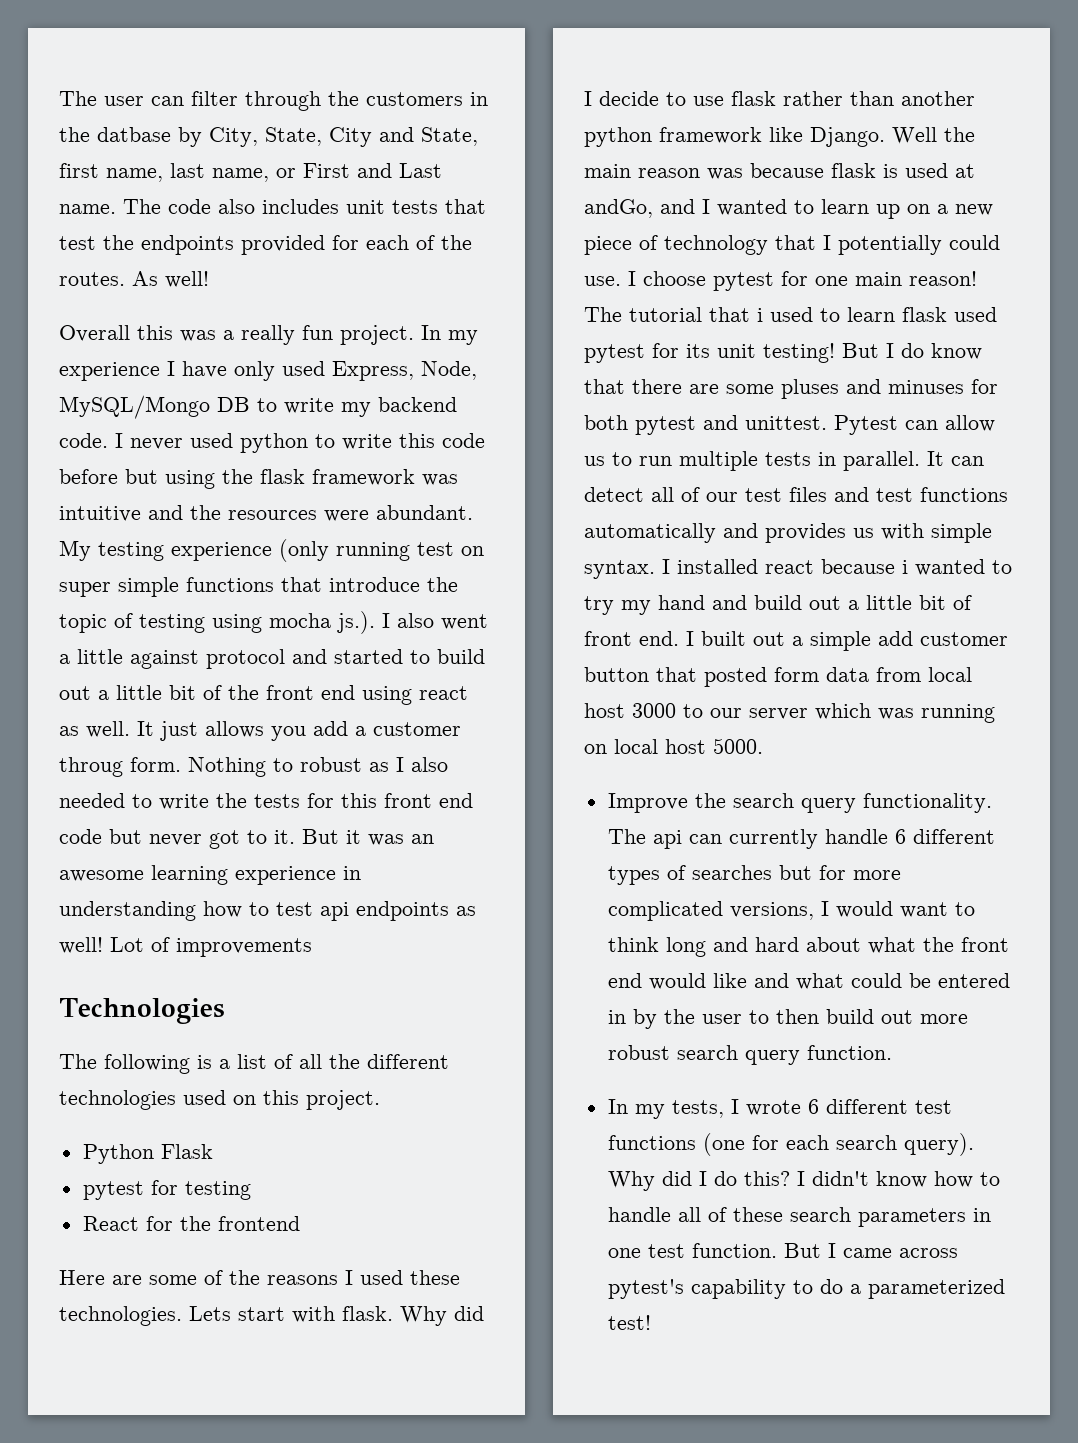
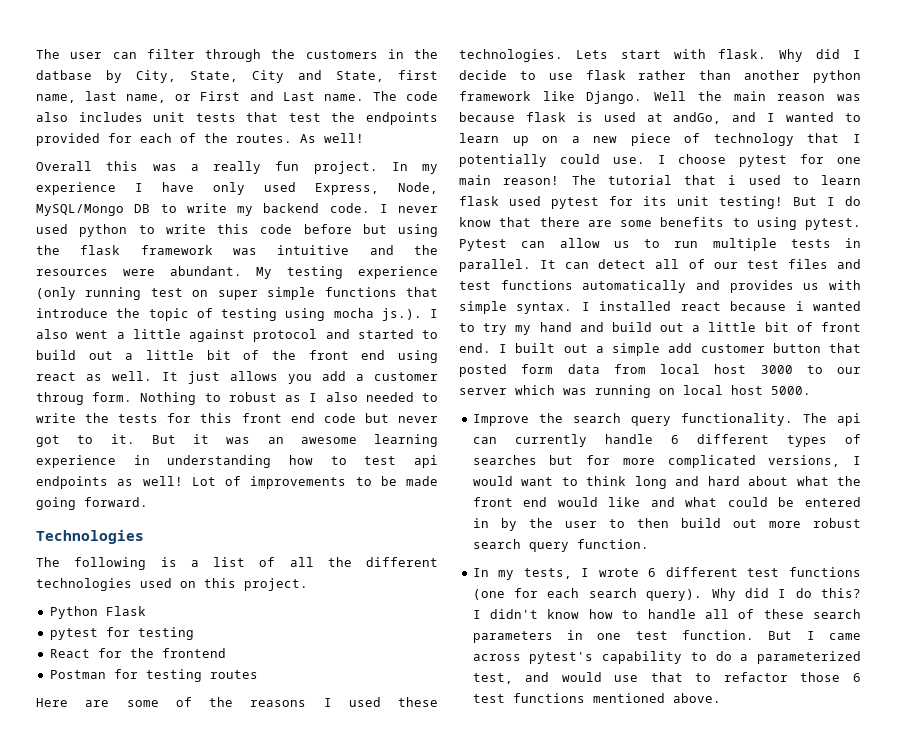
(312, 947) none -> [355,476,438,486] [36,497,148,510] to be made going forward.
(300, 1223) none -> [49,669,258,682] // Postman for testing routes
[781,379,998,399] [584,415,827,435] pluses and minuses for both pytest and unittest. -> [660,217,861,230] benefits to using pytest.
[607,1315,651,1330] test! -> [472,672,861,684] [472,693,721,703] test, and would use that to refactor those 6 test functions mentioned above.

